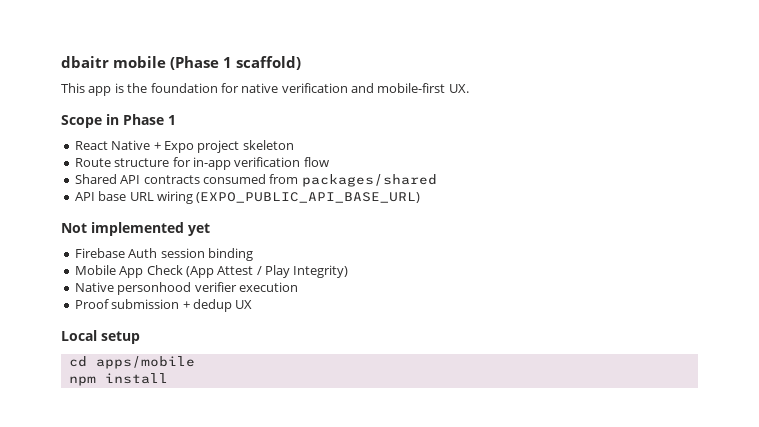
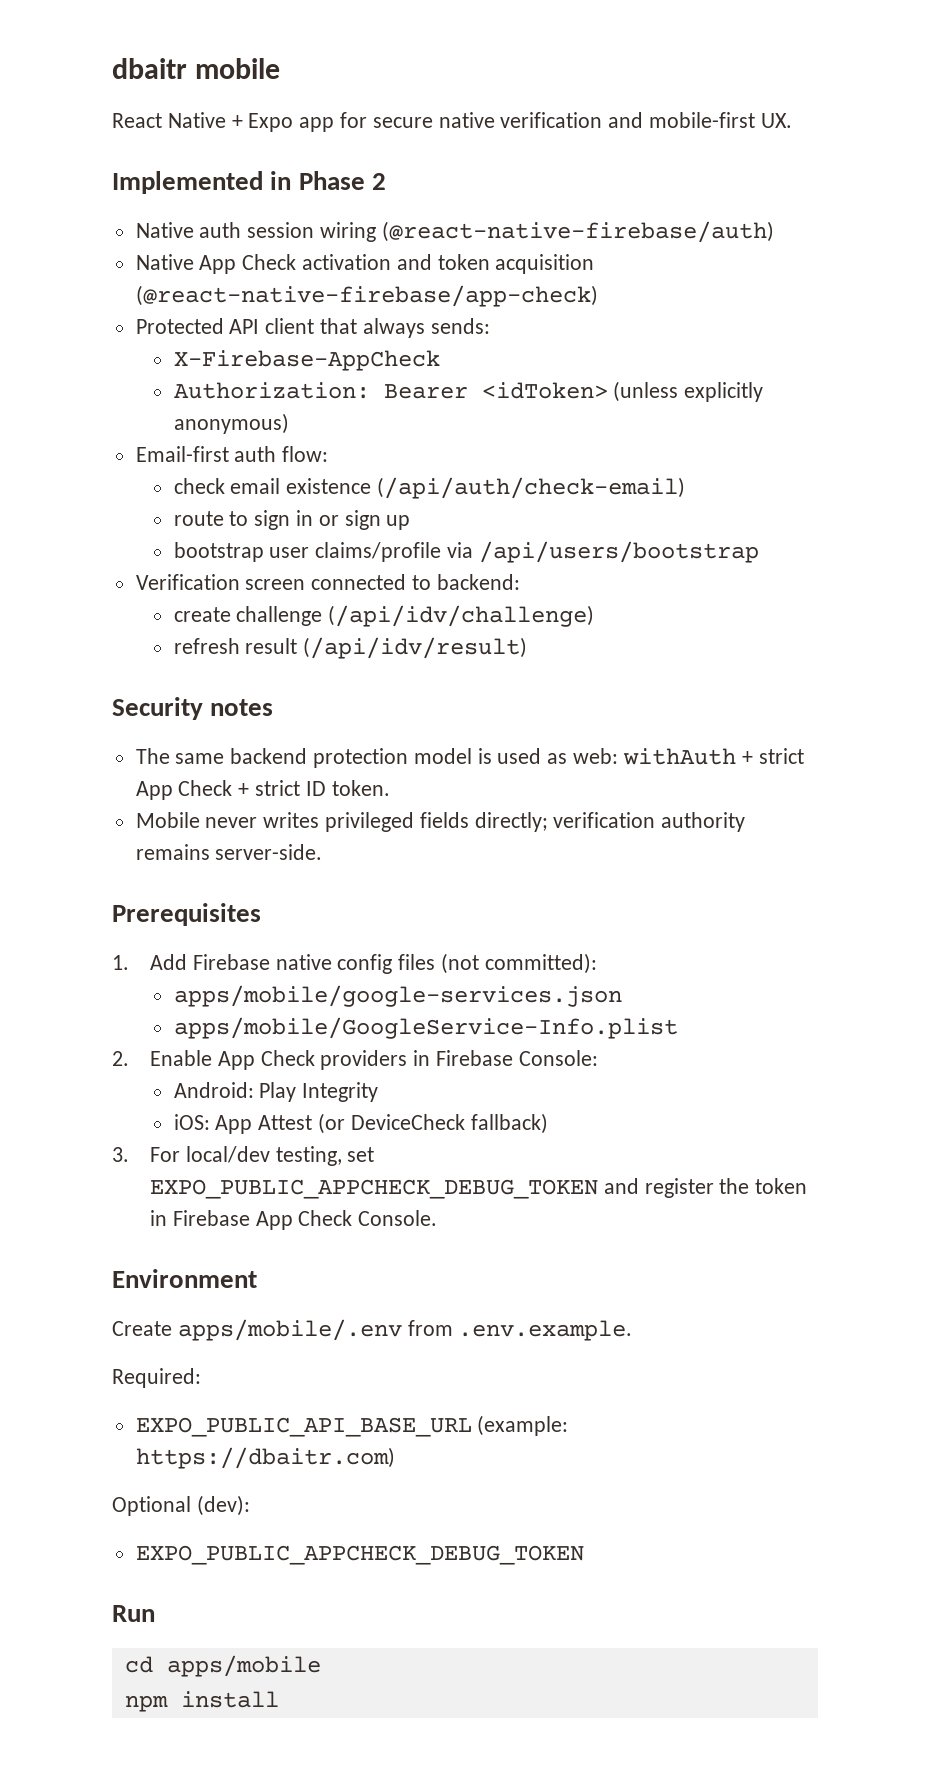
[170,56,301,70] [61,83,239,96] (Phase 1 scaffold) // This app is the foundation for -> [112,112,433,132] // React Native + Expo app for secure
[61,115,102,128] Scope -> [112,171,263,194] Implemented
[168,115,176,125] [74,140,294,153] [74,157,329,170] [74,174,437,187] [74,191,421,204] [61,222,210,236] [74,248,253,261] [74,265,349,278] [74,282,298,295] [74,299,253,312] [61,330,140,344] 1 // React Native + Expo project skeleton // Route structure for in-app verification flow // Shared API contracts consumed from packages/shared // API base URL wiring (EXPO_PUBLIC_API_BASE_URL) // Not implemented yet // Firebase Auth session binding // Mobile App Check (App Attest / Play Integrity) // Native personhood verifier execution // Proof submission + dedup UX // Local setup -> [371,173,386,190] [135,221,774,243] [135,254,595,274] [135,285,598,307] [135,318,490,338] [173,350,440,371] [173,381,764,402] [173,413,289,434] [135,446,329,462] [173,477,685,499] [173,510,411,530] [173,541,759,563] [135,574,520,590] [173,605,595,627] [173,637,528,659] [112,697,274,720] [135,748,804,768] [135,780,390,800] [135,812,746,832] [135,844,323,860] [112,903,261,926] [112,953,597,974] [173,985,622,1007] [173,1017,678,1039] [112,1050,598,1070] [173,1082,379,1102] [173,1113,548,1134] [112,1146,375,1166] [149,1178,808,1199] [149,1210,438,1230] [112,1269,257,1288] [112,1319,633,1341] [112,1368,201,1388] [135,1415,569,1437] [135,1447,395,1469] [112,1495,250,1516] [135,1545,584,1565] [112,1605,155,1622] 2 // Native auth session wiring (@react-native-firebase/auth) // Native App Check activation and token acquisition (@react-native-firebase/app-check) // Protected API client that always sends: // X-Firebase-AppCheck // Authorization: Bearer <idToken> (unless explicitly anonymous) // Email-first auth flow: // check email existence (/api/auth/check-email) // route to sign in or sign up // bootstrap user claims/profile via /api/users/bootstrap // Verification screen connected to backend: // create challenge (/api/idv/challenge) // refresh result (/api/idv/result) // Security notes // The same backend protection model is used as web: withAuth + strict App Check + strict ID token. // Mobile never writes privileged fields directly; verification authority remains server-side. // Prerequisites // 1. Add Firebase native config files (not committed): // apps/mobile/google-services.json // apps/mobile/GoogleService-Info.plist // 2. Enable App Check providers in Firebase Console: // Android: Play Integrity // iOS: App Attest (or DeviceCheck fallback) // 3. For local/dev testing, set EXPO_PUBLIC_APPCHECK_DEBUG_TOKEN and register the token in Firebase App Check Console. // Environment // Create apps/mobile/.env from .env.example. // Required: // EXPO_PUBLIC_API_BASE_URL (example: https://dbaitr.com) // Optional (dev): // EXPO_PUBLIC_APPCHECK_DEBUG_TOKEN // Run

